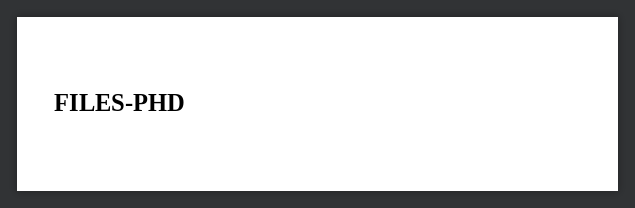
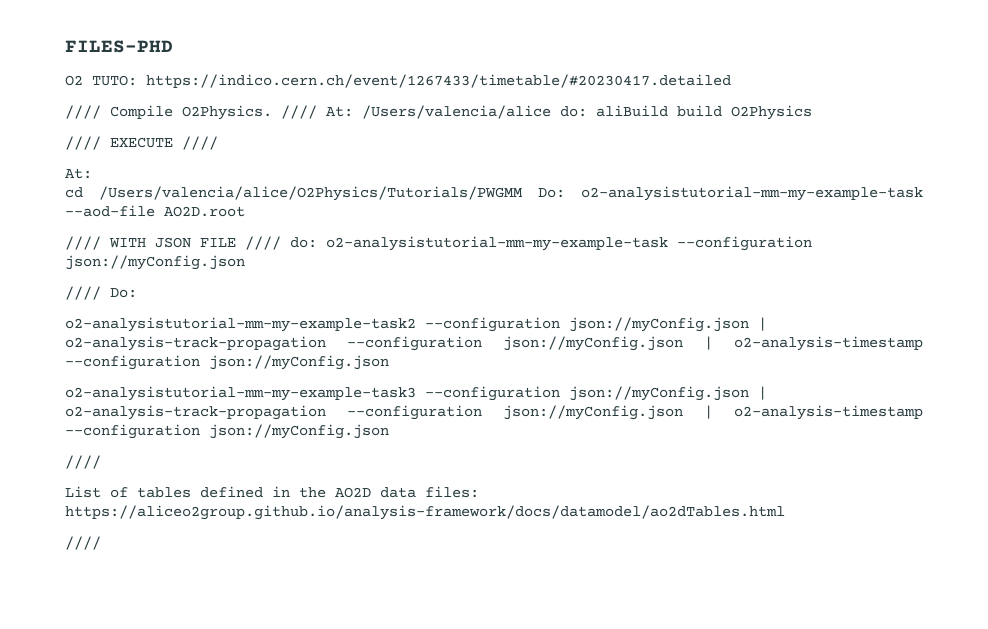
(185, 102) none -> [65,74,731,88] [65,105,812,120] [65,136,218,150] [65,168,92,179] [65,186,923,201] [65,205,245,217] [65,236,812,251] [65,255,245,270] [65,286,137,300] [65,317,767,332] [65,336,923,351] [65,355,389,370] [65,386,767,401] [65,405,923,420] [65,424,389,439] [65,455,101,469] [65,486,479,498] [65,505,785,520] [65,536,101,550] // O2 TUTO: https://indico.cern.ch/event/1267433/timetable/#20230417.detailed // //// Compile O2Physics. //// At: /Users/valencia/alice do: aliBuild build O2Physics // //// EXECUTE //// // At: // cd /Users/valencia/alice/O2Physics/Tutorials/PWGMM Do: o2-analysistutorial-mm-my-example-task --aod-file AO2D.root // //// WITH JSON FILE //// do: o2-analysistutorial-mm-my-example-task --configuration json://myConfig.json // //// Do: // o2-analysistutorial-mm-my-example-task2 --configuration json://myConfig.json | o2-analysis-track-propagation --configuration json://myConfig.json | o2-analysis-timestamp --configuration json://myConfig.json // o2-analysistutorial-mm-my-example-task3 --configuration json://myConfig.json | o2-analysis-track-propagation --configuration json://myConfig.json | o2-analysis-timestamp --configuration json://myConfig.json // //// // List of tables defined in the AO2D data files: https://aliceo2group.github.io/analysis-framework/docs/datamodel/ao2dTables.html // ////

